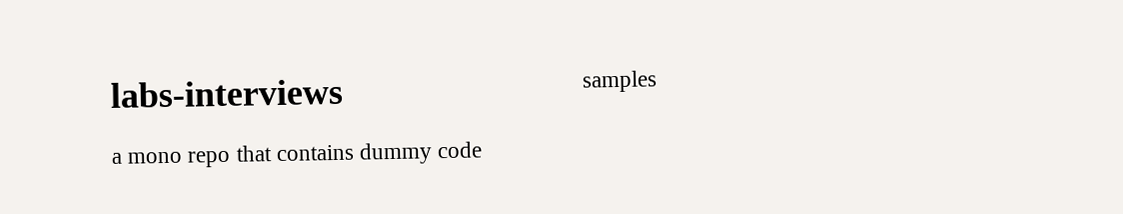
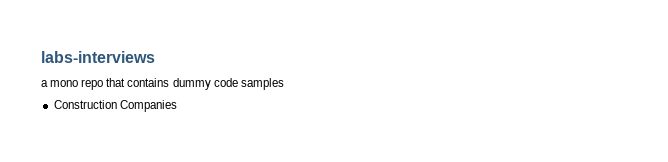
(657, 81) none -> [53,100,177,112] // Construction Companies

